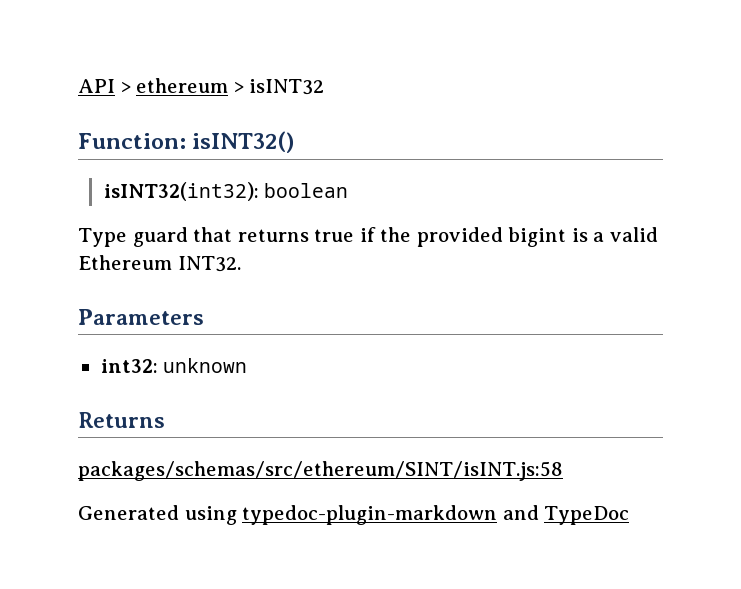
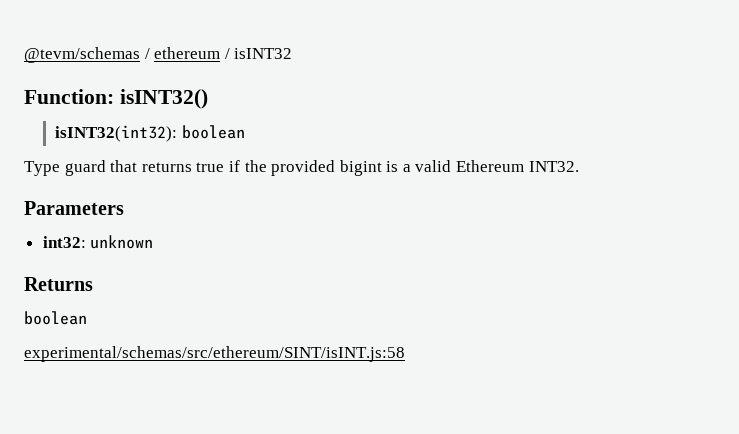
[78,78,244,93] API > ethereum > -> [24,47,230,63] @tevm/schemas / ethereum /
[78,461,563,481] [78,505,630,525] packages/schemas/src/ethereum/SINT/isINT.js:58 // Generated using typedoc-plugin-markdown and TypeDoc -> [24,311,87,325] [24,346,405,362] boolean // experimental/schemas/src/ethereum/SINT/isINT.js:58

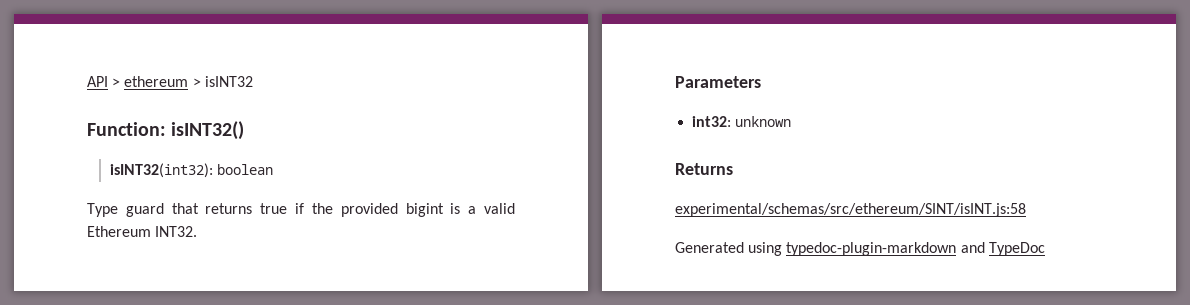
[24,47,230,63] @tevm/schemas / ethereum / -> [87,76,201,87] API > ethereum >
[24,311,87,325] [24,346,405,362] boolean // experimental/schemas/src/ethereum/SINT/isINT.js:58 -> [675,203,1026,217] [675,242,1045,256] experimental/schemas/src/ethereum/SINT/isINT.js:58 // Generated using typedoc-plugin-markdown and TypeDoc

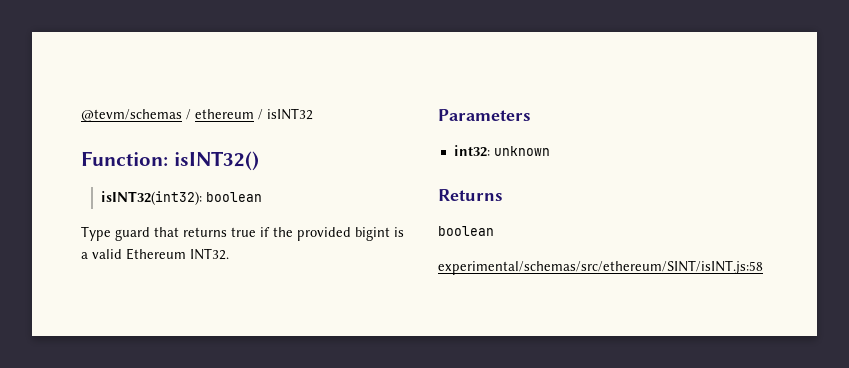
[87,76,201,87] API > ethereum > -> [81,109,263,122] @tevm/schemas / ethereum /
(733, 169) none -> [438,226,494,236] // boolean
[675,242,1045,256] // Generated using typedoc-plugin-markdown and TypeDoc -> (763, 267) none

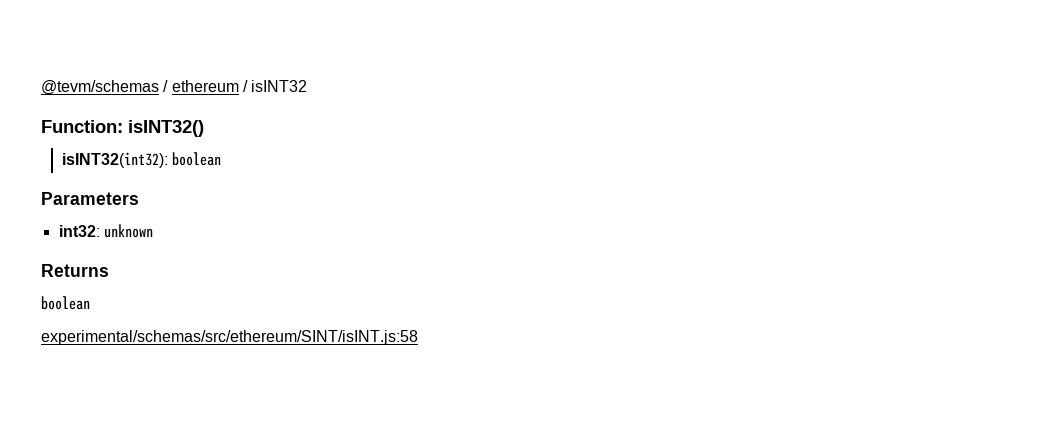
[81,226,404,241] [81,248,229,260] // Type guard that returns true if the provided bigint is a valid Ethereum INT32. -> (222, 159) none

